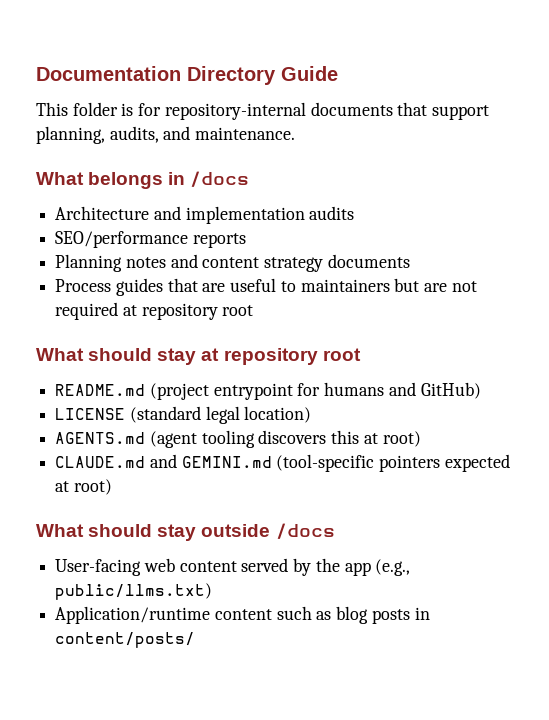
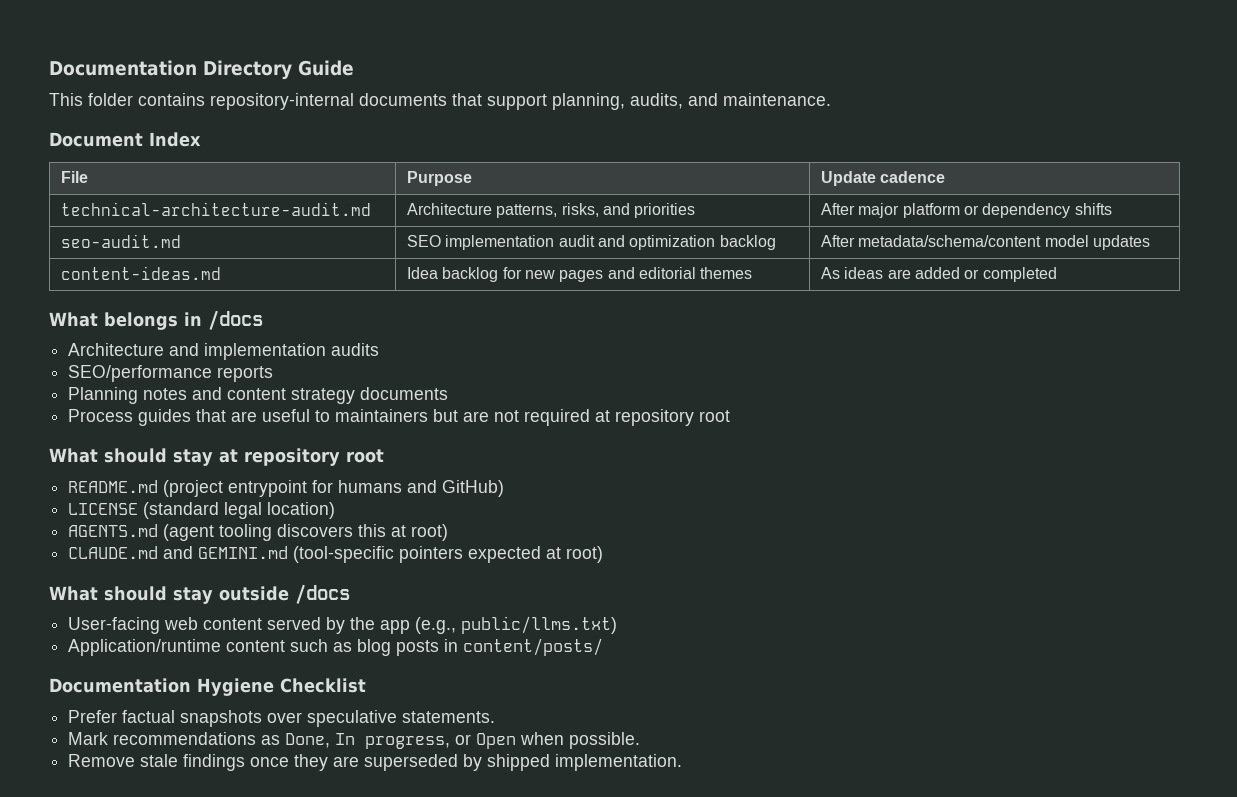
[121,103,162,116] is for -> [138,93,205,106] contains
(296, 133) none -> [49,132,201,147] [60,171,88,183] [406,171,472,186] [820,171,946,186] [60,202,371,216] [406,203,696,218] [820,203,1112,218] [60,234,181,248] [406,235,776,250] [820,235,1150,250] [60,266,221,280] [406,267,753,282] [820,267,1057,282] // Document Index // File | Purpose | Update cadence // technical-architecture-audit.md | Architecture patterns, risks, and priorities | After major platform or dependency shifts // seo-audit.md | SEO implementation audit and optimization backlog | After metadata/schema/content model updates // content-ideas.md | Idea backlog for new pages and editorial themes | As ideas are added or completed
(196, 640) none -> [49,678,366,696] [68,710,496,727] [68,732,641,749] [68,754,683,771] // Documentation Hygiene Checklist // Prefer factual snapshots over speculative statements. // Mark recommendations as Done, In progress, or Open when possible. // Remove stale findings once they are superseded by shipped implementation.

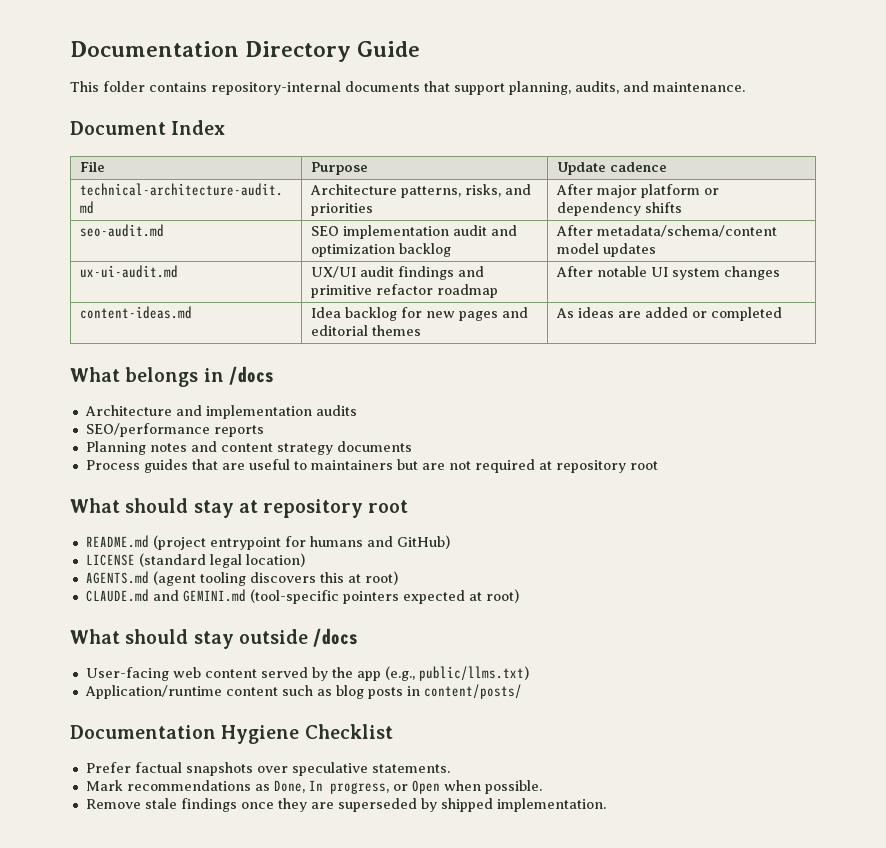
(1150, 242) none -> [80,265,179,278] [311,266,485,280] [311,284,499,298] [556,266,781,280] // ux-ui-audit.md | UX/UI audit findings and primitive refactor roadmap | After notable UI system changes

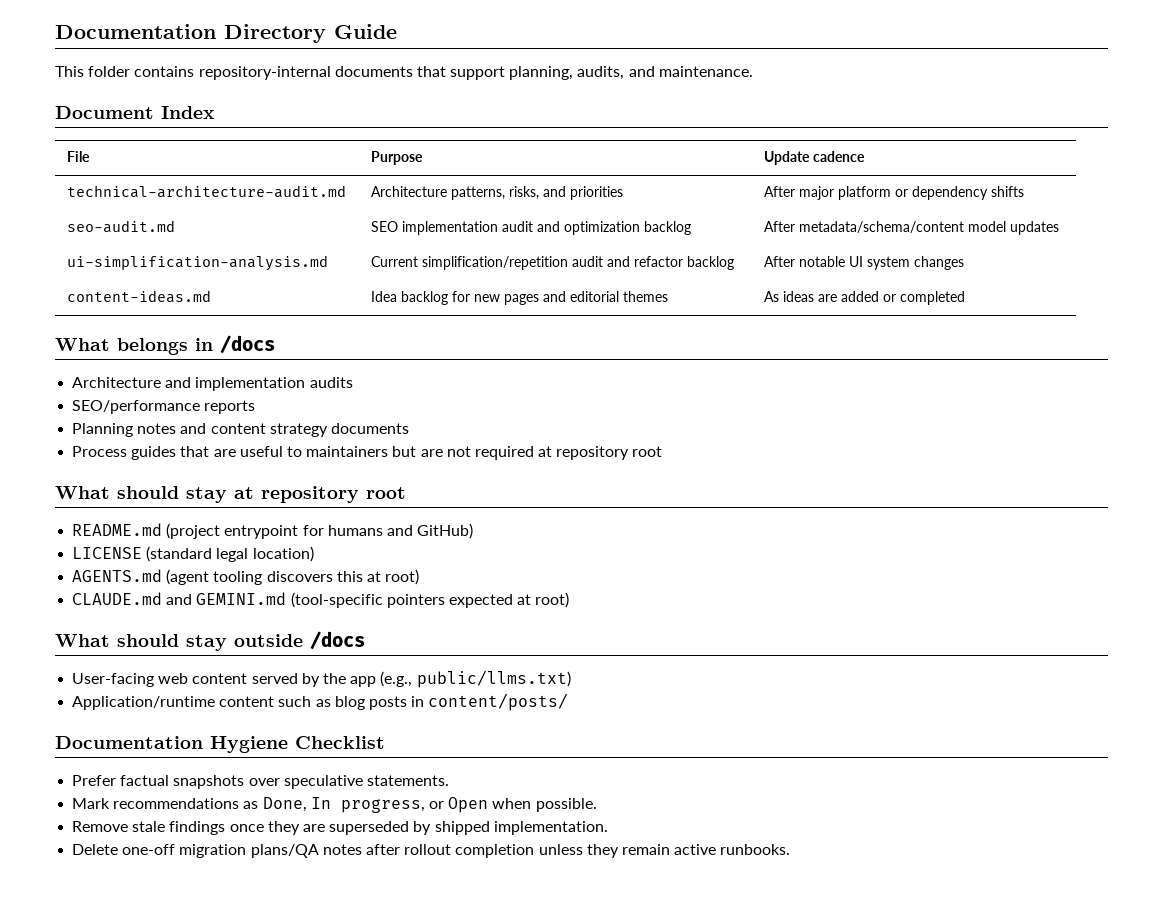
[80,265,179,278] [311,266,485,280] [311,284,499,298] ux-ui-audit.md | UX/UI audit findings and primitive refactor roadmap -> [67,255,329,271] [371,256,735,270] ui-simplification-analysis.md | Current simplification/repetition audit and refactor backlog
(606, 805) none -> [72,844,791,858] // Delete one-off migration plans/QA notes after rollout completion unless they remain active runbooks.

